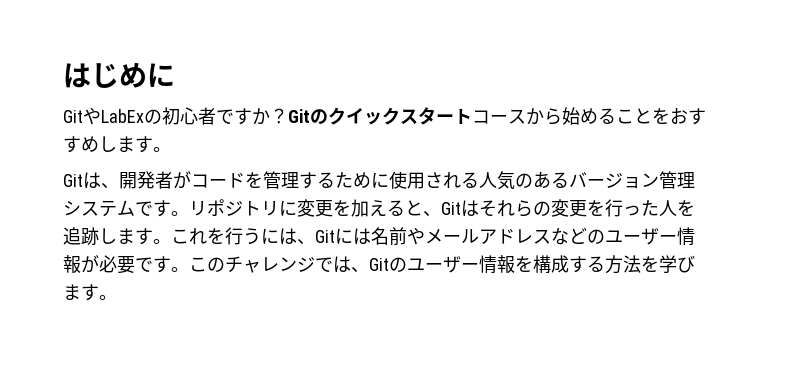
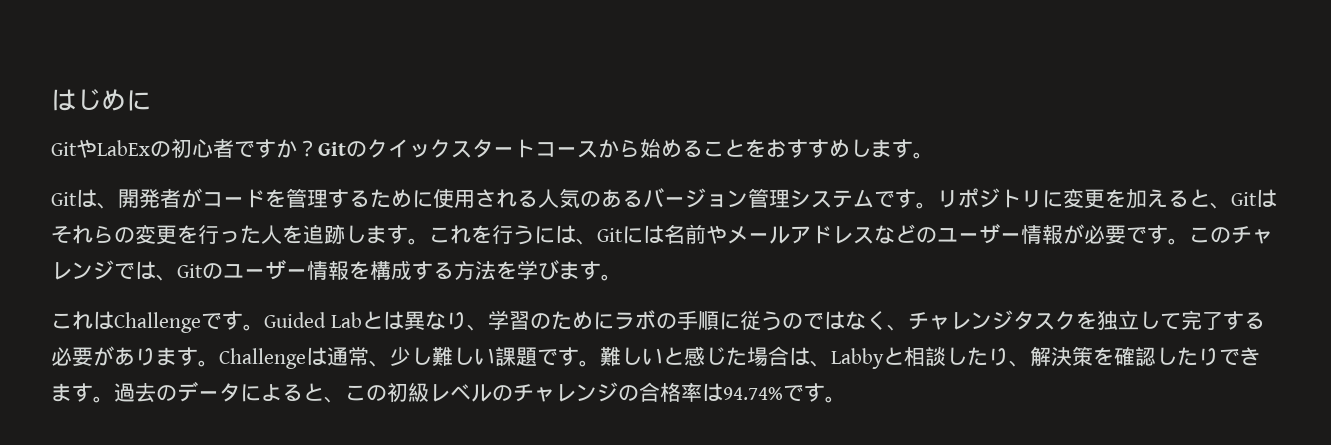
(117, 297) none -> [51,310,1265,333] [51,346,1261,369] [51,381,846,403] // これはChallengeです。Guided Labとは異なり、学習のためにラボの手順に従うのではなく、チャレンジタスクを独立して完了する必要があります。Challengeは通常、少し難しい課題です。難しいと感じた場合は、Labbyと相談したり、解決策を確認したりできます。過去のデータによると、この初級レベルのチャレンジの合格率は94.74%です。

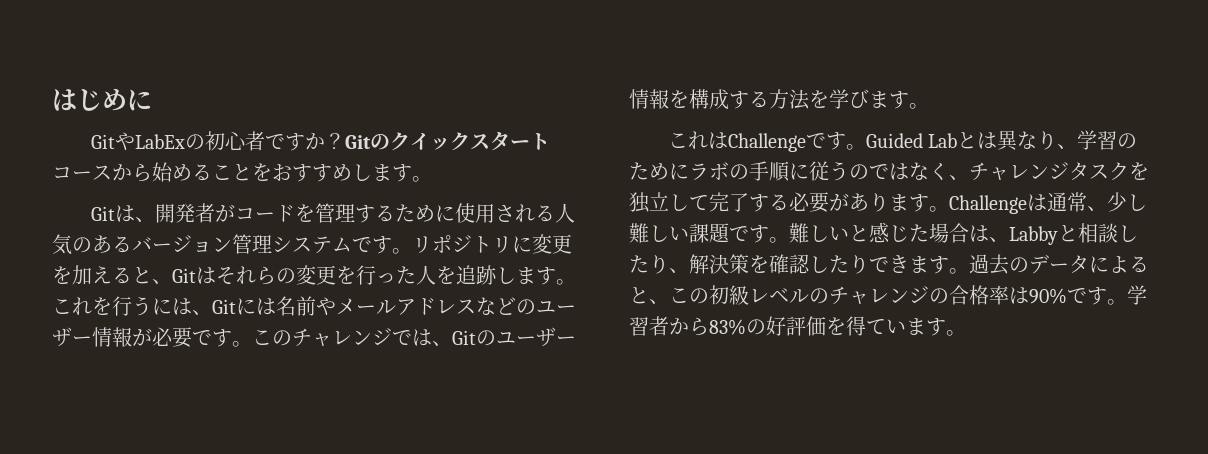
[723,385,804,402] 94.74%で -> [1029,285,1147,305] [629,316,926,336] 90%です。学習者から83%の好評価を得ていま

